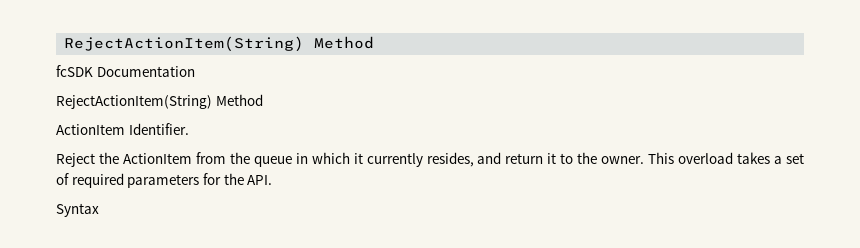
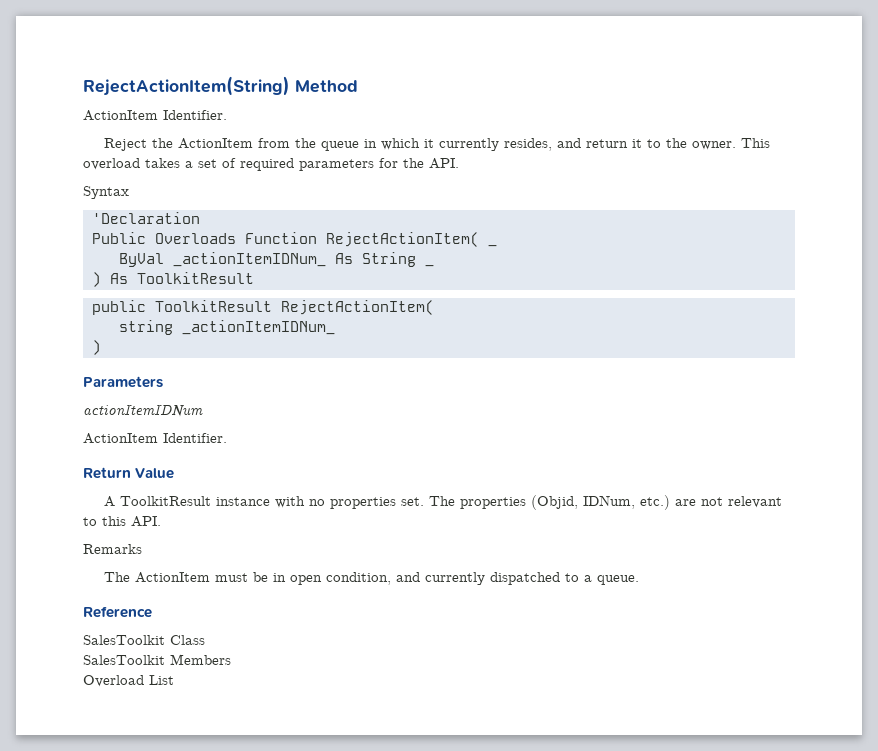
[64,36,375,52] [56,65,195,77] [56,94,263,109] RejectActionItem(String) Method // fcSDK Documentation // RejectActionItem(String) Method -> [83,76,358,96] RejectActionItem(String) Method
(99, 210) none -> [92,212,200,224] [92,232,497,247] [119,252,434,267] [92,272,254,287] [92,300,434,315] [119,320,335,335] [92,340,101,355] [83,376,163,388] [83,405,203,417] [83,433,227,444] [83,467,175,479] [104,495,783,510] [83,516,161,527] [83,544,142,554] [104,572,640,585] [83,606,152,618] [83,635,205,645] [83,654,231,665] [83,675,174,687] // 'Declaration // Public Overloads Function RejectActionItem( _ // ByVal _actionItemIDNum_ As String _ // ) As ToolkitResult // public ToolkitResult RejectActionItem( // string _actionItemIDNum_ // ) // Parameters // actionItemIDNum // ActionItem Identifier. // Return Value // A ToolkitResult instance with no properties set. The properties (Objid, IDNum, etc.) are not relevant to this API. // Remarks // The ActionItem must be in open condition, and currently dispatched to a queue. // Reference // SalesToolkit Class // SalesToolkit Members // Overload List

